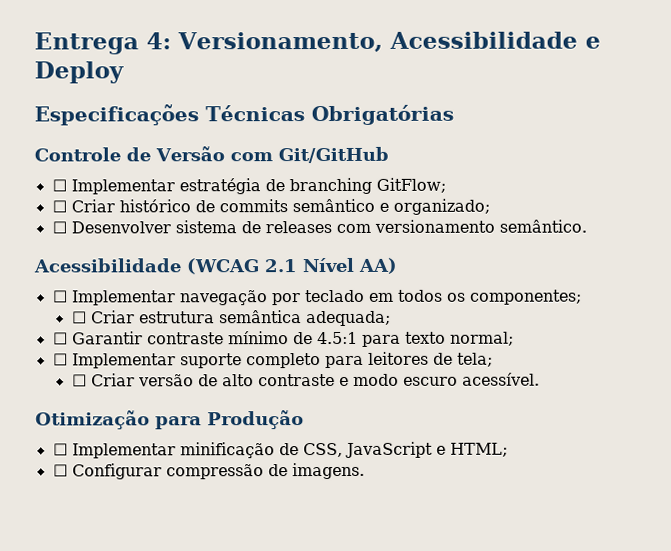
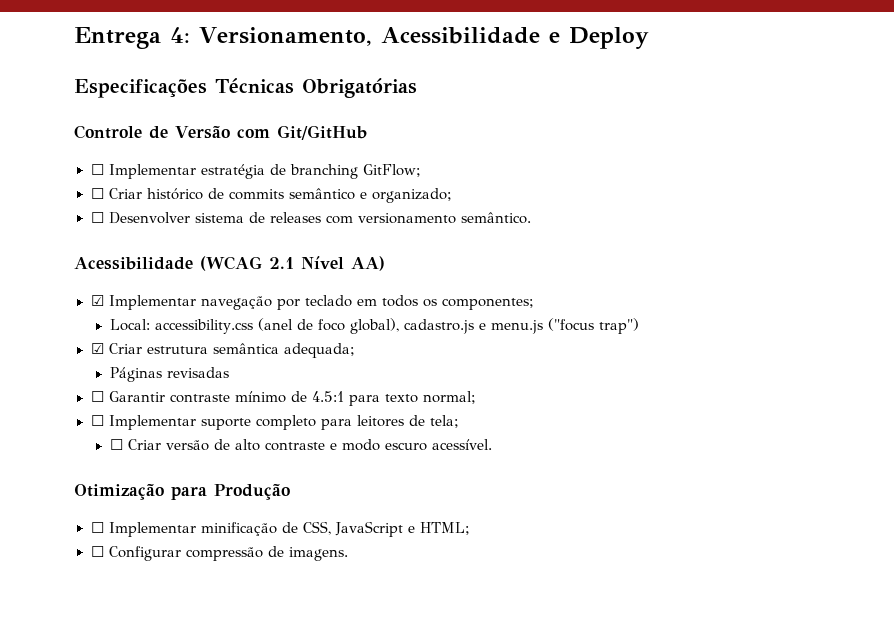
[52,290,68,303] ☐ -> [90,295,104,306] ☑
[71,311,87,324] ☐ -> [109,318,639,334] [90,343,104,354] Local: accessibility.css (anel de foco global), cadastro.js e menu.js ("focus trap") // ☑
(391, 318) none -> [109,367,229,382] // Páginas revisadas

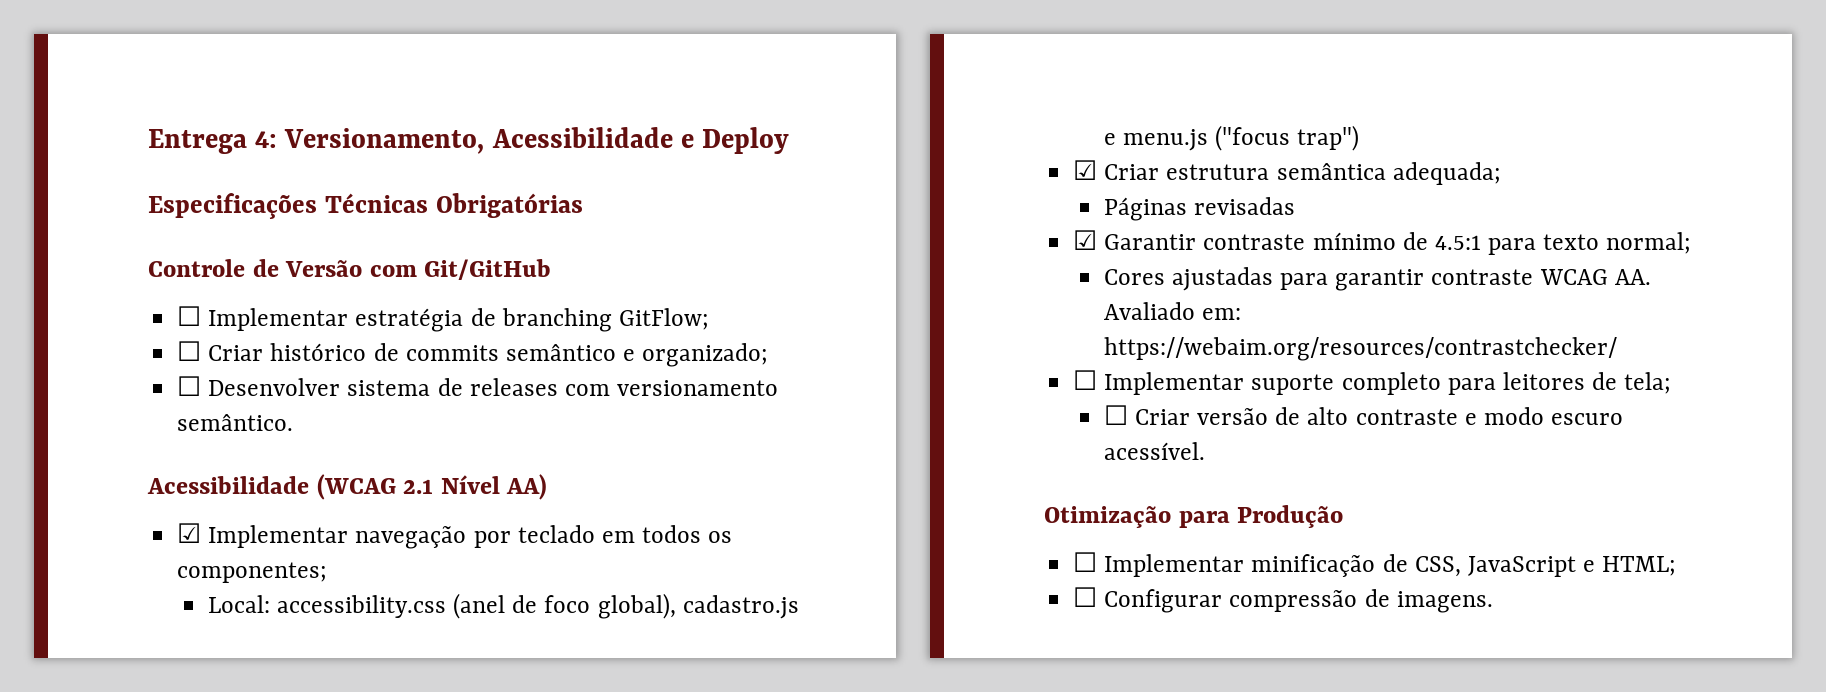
[90,391,104,402] ☐ -> [1073,230,1098,250] ☑
(476, 397) none -> [1103,267,1651,291] [1103,302,1241,320] [1103,337,1617,361] // Cores ajustadas para garantir contraste WCAG AA. Avaliado em: https://webaim.org/resources/contrastchecker/

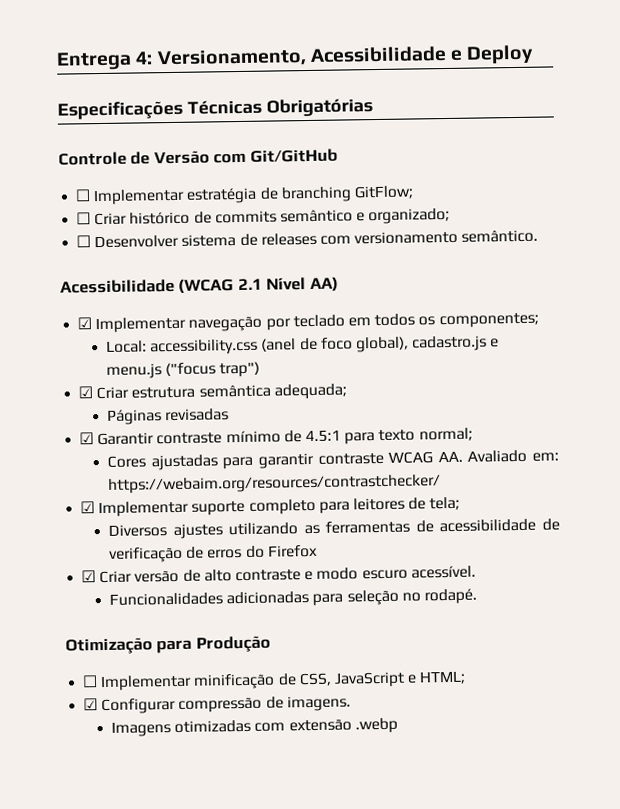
[1073,370,1098,390] ☐ -> [80,501,96,514] ☑
[1103,405,1128,425] ☐ -> [108,518,560,539] [109,544,318,563] [81,570,97,583] Diversos ajustes utilizando as ferramentas de acessibilidade de verificação de erros do Firefox // ☑
(1205, 451) none -> [109,588,477,606] // Funcionalidades adicionadas para seleção no rodapé.
[1073,587,1098,607] ☐ -> [83,698,99,711] ☑
(1493, 602) none -> [111,717,398,737] // Imagens otimizadas com extensão .webp

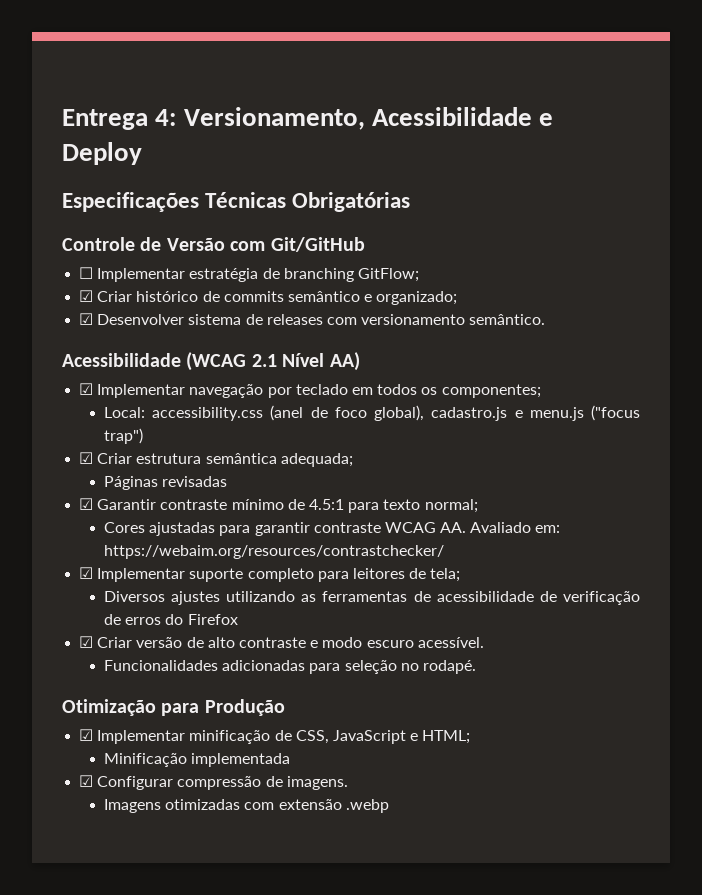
[76,212,92,225] ☐ -> [79,290,94,302] ☑
[76,235,92,248] ☐ -> [79,313,94,325] ☑
[82,675,99,688] ☐ -> [79,729,94,741] ☑
(467, 677) none -> [103,753,291,767] // Minificação implementada

